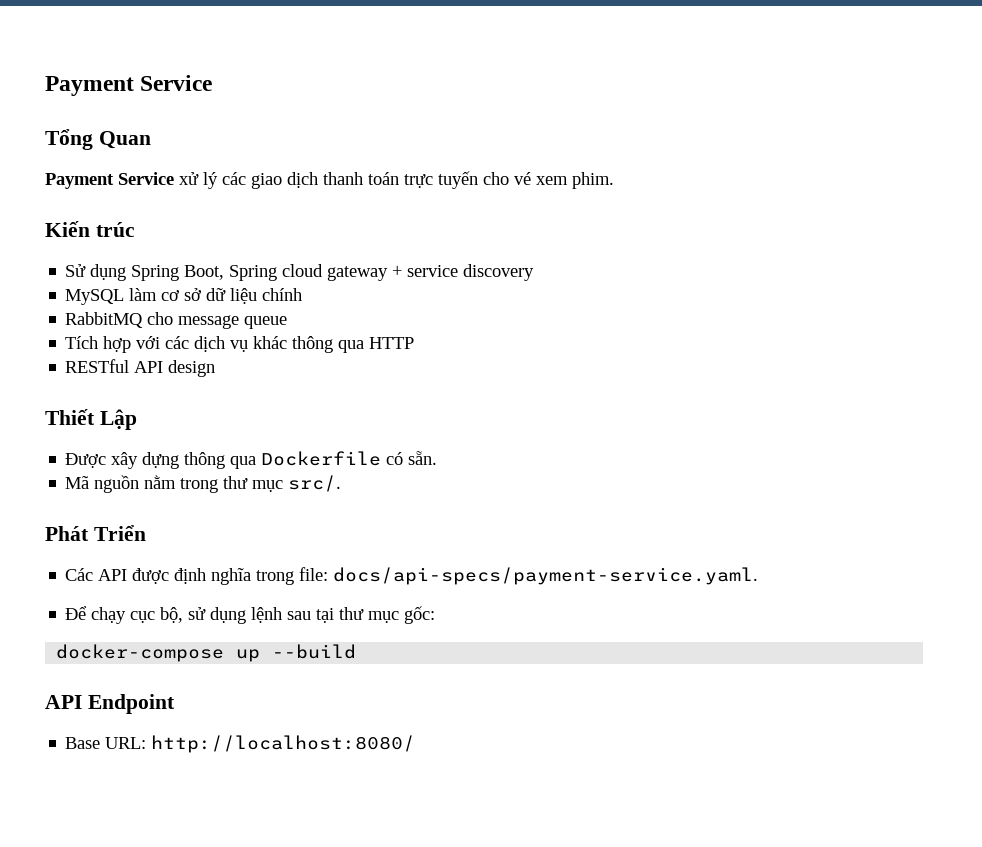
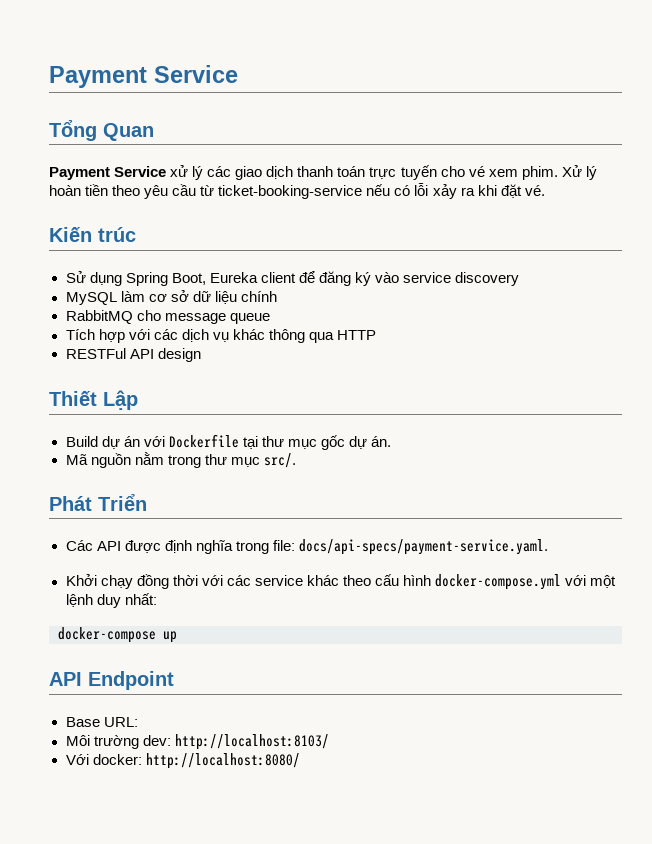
(614, 180) none -> [561,165,597,180] [49,183,545,199] Xử lý hoàn tiền theo yêu cầu từ ticket-booking-service nếu có lỗi xảy ra khi đặt vé.
[229,264,403,281] Spring cloud gateway + -> [209,271,399,286] Eureka client để đăng ký vào
[65,359,130,373] RESTful -> [65,348,126,359] RESTFul
[65,451,438,469] Được xây dựng thông qua Dockerfile có sẵn. -> [65,434,392,450] Build dự án với Dockerfile tại thư mục gốc dự án.
[65,606,436,624] Để chạy cục bộ, sử dụng lệnh sau tại thư mục gốc: -> [65,574,617,590] [65,593,157,608] Khởi chạy đồng thời với các service khác theo cấu hình docker-compose.yml với một lệnh duy nhất:
[272,644,357,659] --build -> (177, 637) none
(147, 743) none -> [65,734,329,750] [65,754,142,765] // Môi trường dev: http://localhost:8103/ // Với docker:

